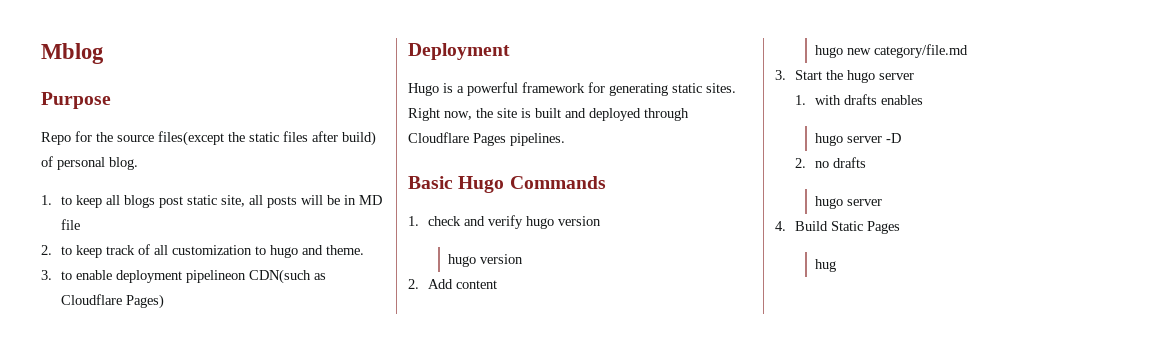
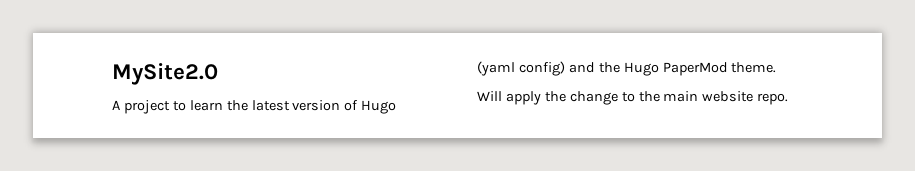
[41,43,104,64] [41,92,111,109] [41,131,376,146] [41,156,138,170] [41,195,383,208] [61,219,81,230] [41,244,365,258] [41,269,327,284] [61,294,165,309] [408,43,510,60] [408,82,736,96] [408,108,689,121] [408,132,565,146] [408,176,606,193] [408,215,602,229] [448,254,524,267] [408,279,498,289] [815,44,969,58] [775,70,915,83] [795,94,924,105] [815,133,902,146] [795,157,867,168] [815,196,883,209] [775,221,901,234] [815,259,837,272] Mblog // Purpose // Repo for the source files(except the static files after build) of personal blog. // 1. to keep all blogs post static site, all posts will be in MD file // 2. to keep track of all customization to hugo and theme. // 3. to enable deployment pipelineon CDN(such as Cloudflare Pages) // Deployment // Hugo is a powerful framework for generating static sites. Right now, the site is built and deployed through Cloudflare Pages pipelines. // Basic Hugo Commands // 1. check and verify hugo version // hugo version // 2. Add content // hugo new category/file.md // 3. Start the hugo server // 1. with drafts enables // hugo server -D // 2. no drafts // hugo server // 4. Build Static Pages // hug -> [112,63,218,85] [112,100,397,114] [477,61,777,76] [477,91,789,105] MySite2.0 // A project to learn the latest version of Hugo (yaml config) and the Hugo PaperMod theme. // Will apply the change to the main website repo.

